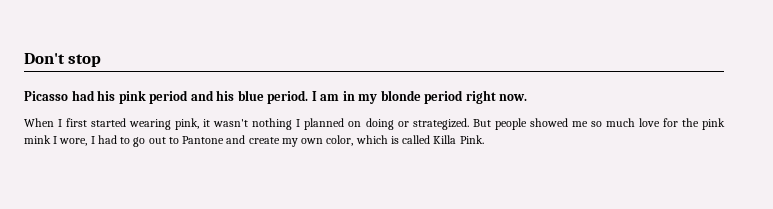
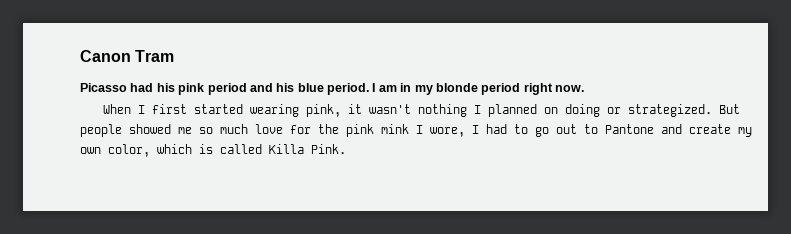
[24,53,102,67] Don't stop -> [80,50,175,62] Canon Tram

